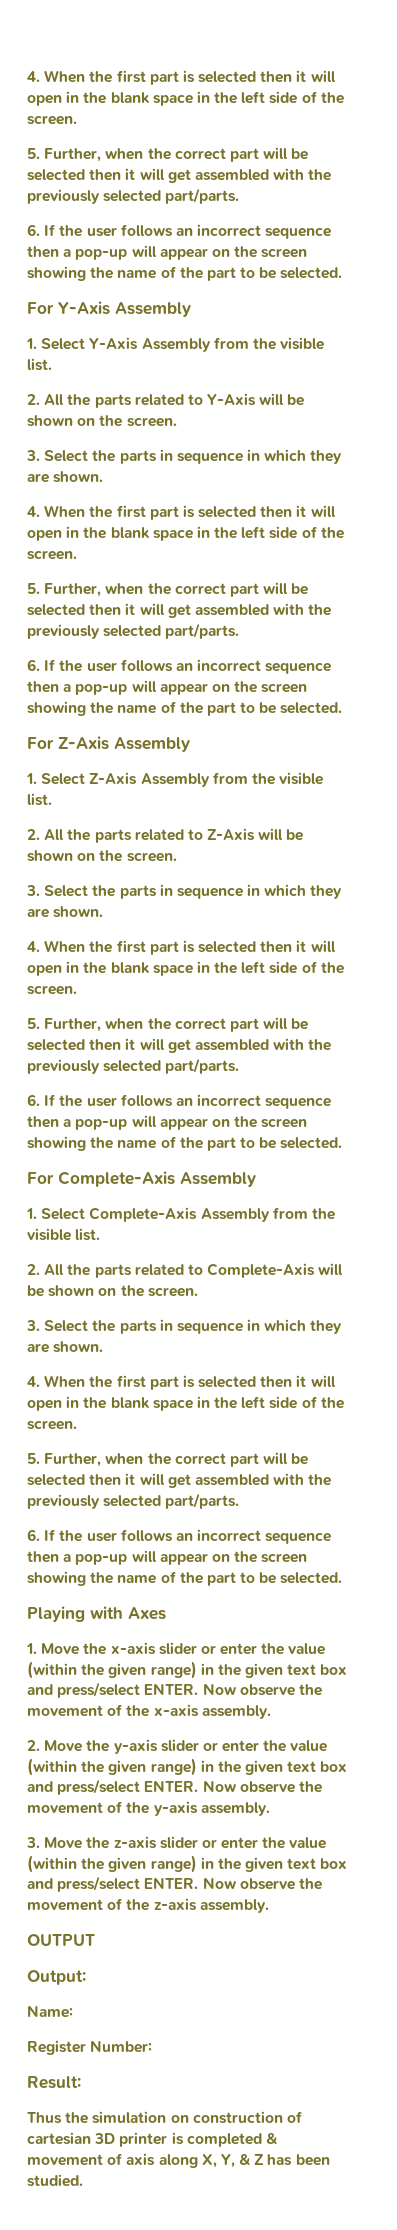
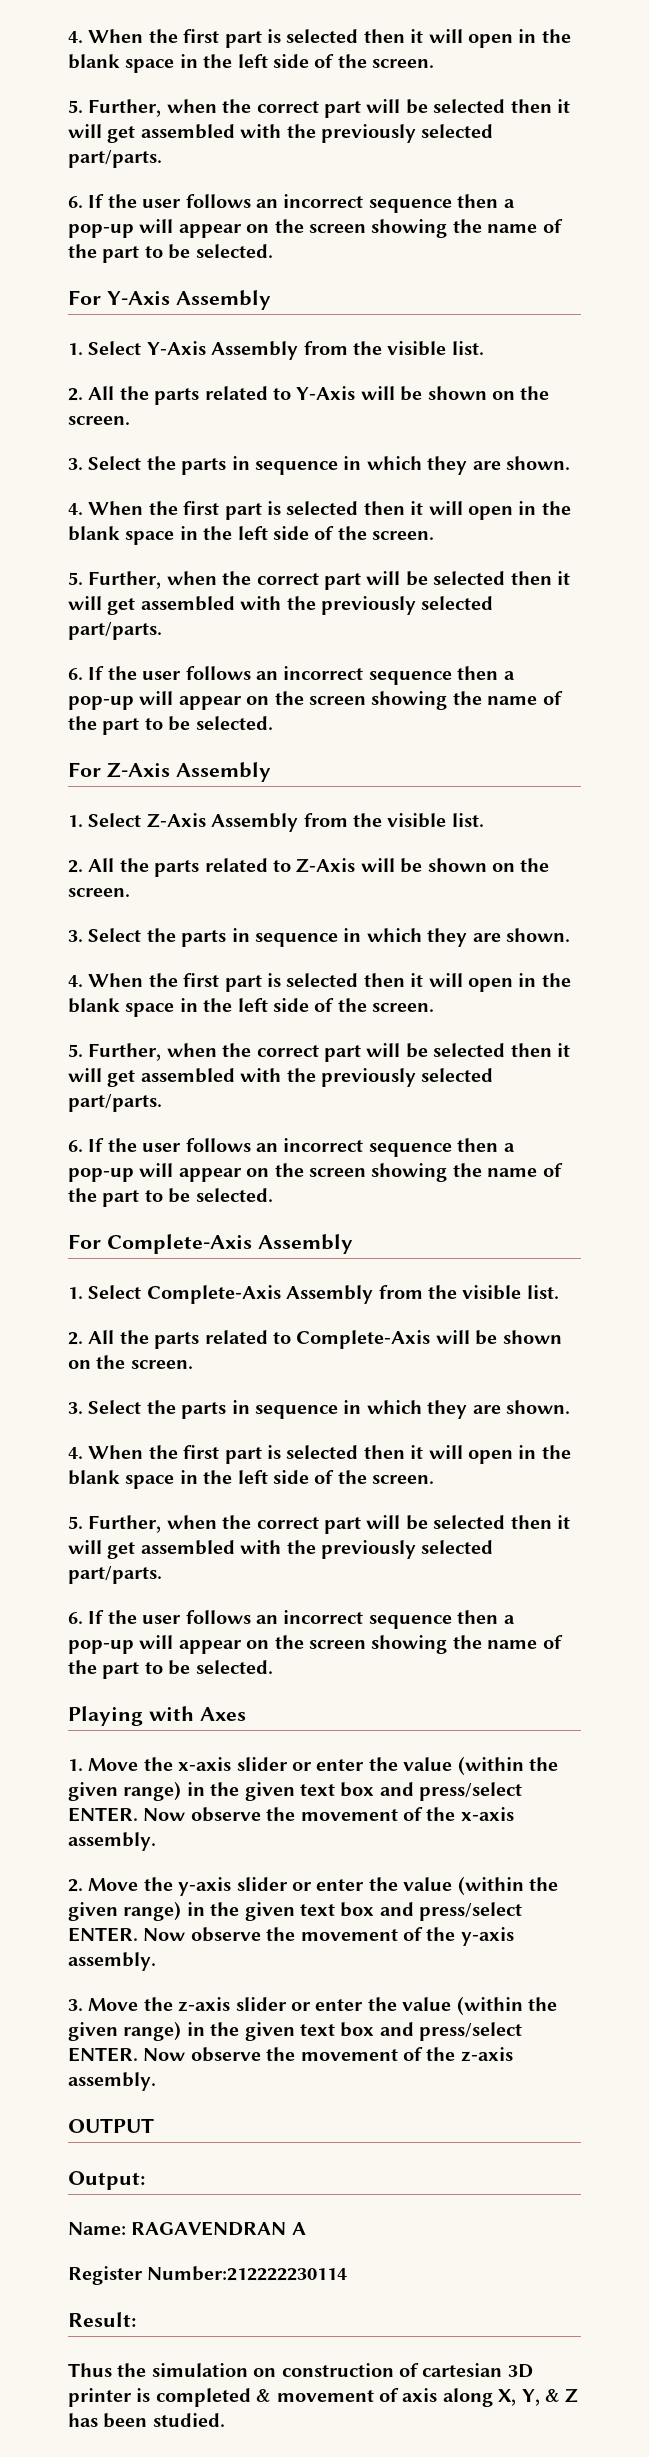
(73, 2012) none -> [131,2221,306,2236] RAGAVENDRAN A
[90,2041,153,2053] Number: -> [147,2266,348,2281] Number:212222230114

